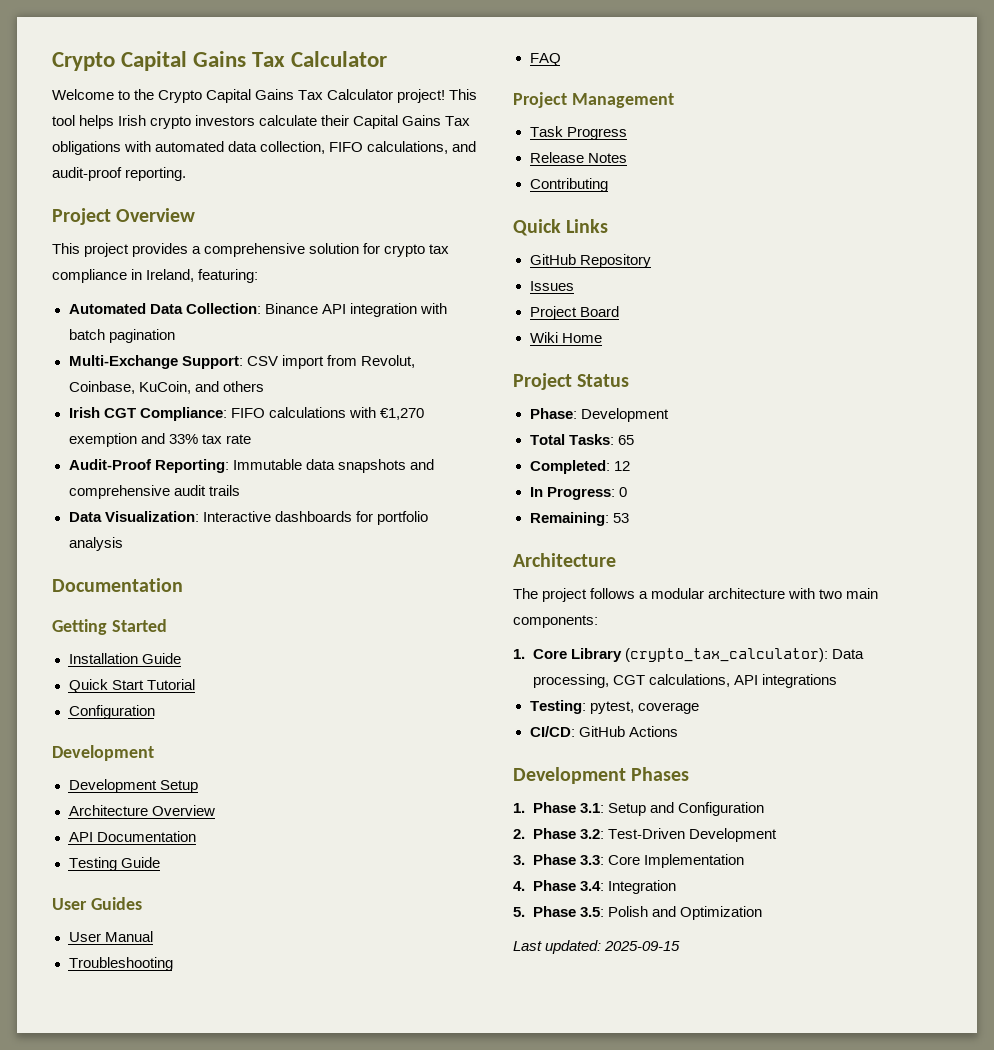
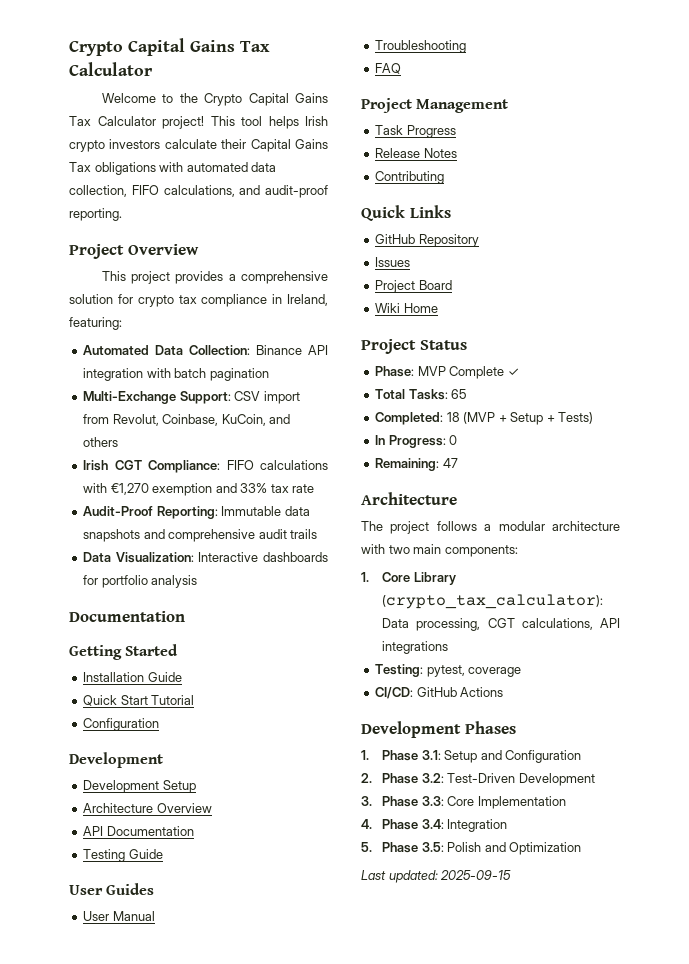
[580,408,669,422] Development -> [417,366,519,379] MVP Complete ✓
[613,461,630,471] 12 -> [446,412,594,425] 18 (MVP + Setup + Tests)
[612,513,629,523] 53 -> [442,458,458,468] 47

